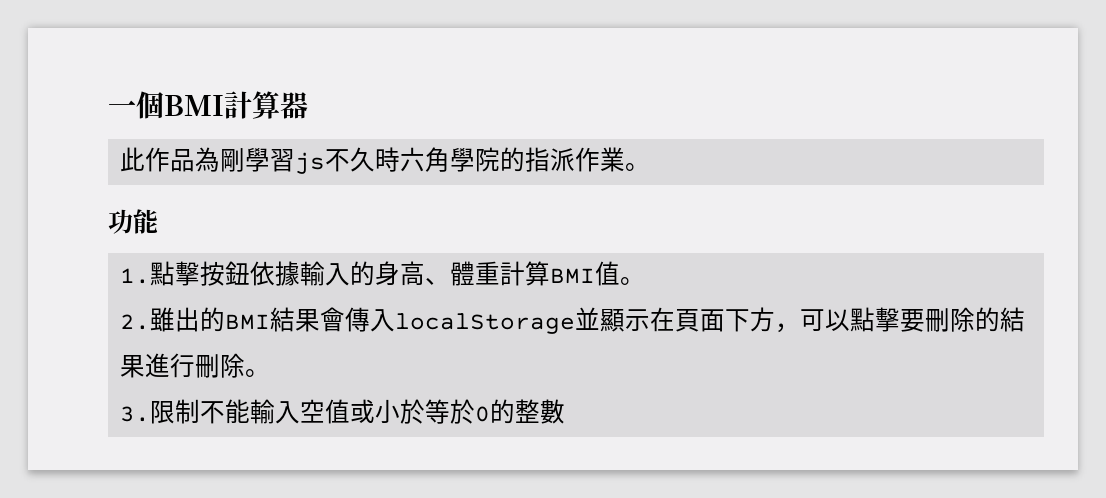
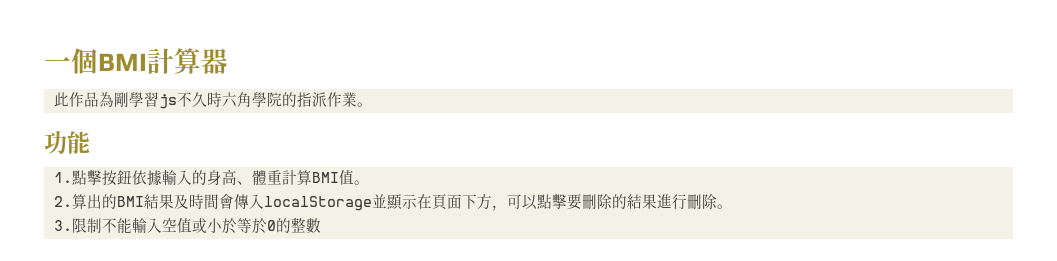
[150,307,175,332] 雖 -> [72,194,88,209] 算
(320, 320) none -> [174,194,220,209] 及時間

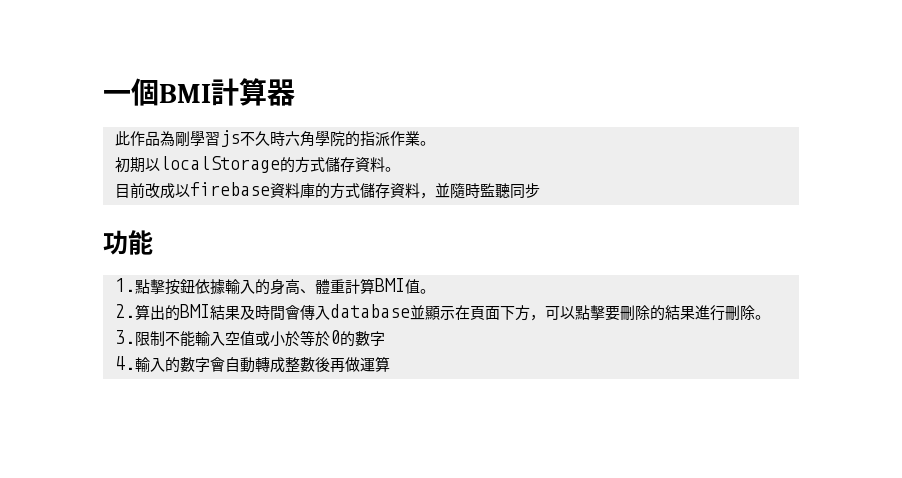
(373, 104) none -> [115,156,400,173] [115,182,540,199] // 初期以localStorage的方式儲存資料。 // 目前改成以firebase資料庫的方式儲存資料，並隨時監聽同步
[264,196,373,211] localStorage -> [330,304,410,318] database
[291,217,322,233] 整數 -> [355,331,385,346] [115,356,390,373] 數字 // 4.輸入的數字會自動轉成整數後再做運算

